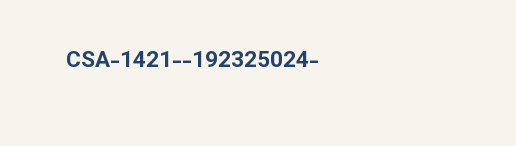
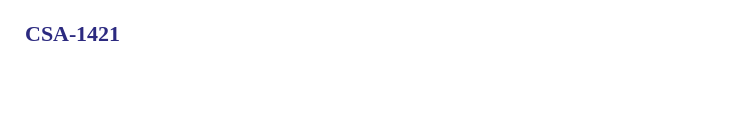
[66,51,319,67] CSA-1421--192325024- -> [25,27,120,41] CSA-1421

